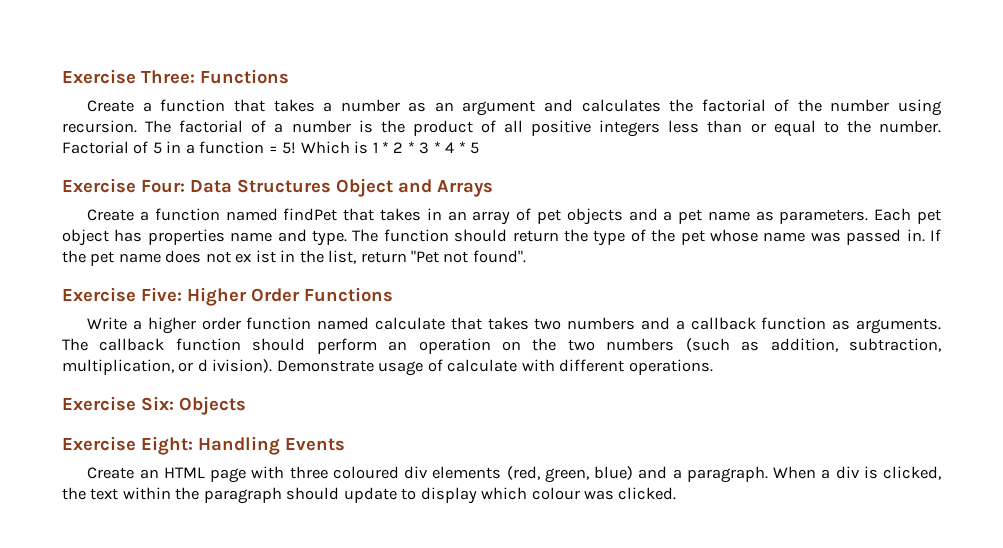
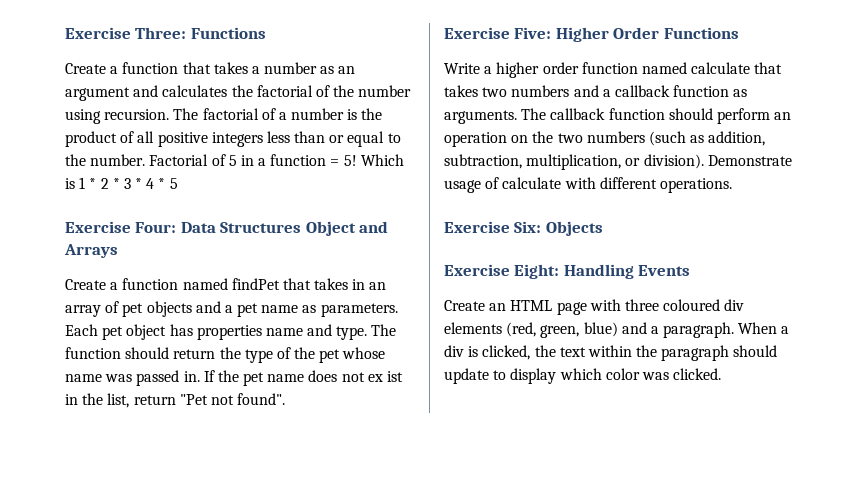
[197,359,273,373] d ivision). -> [643,154,704,169] division).
[531,487,580,500] colour -> [605,368,640,380] color

